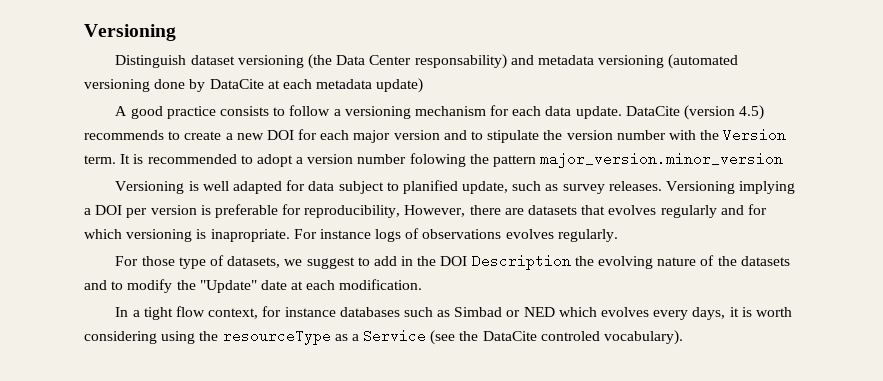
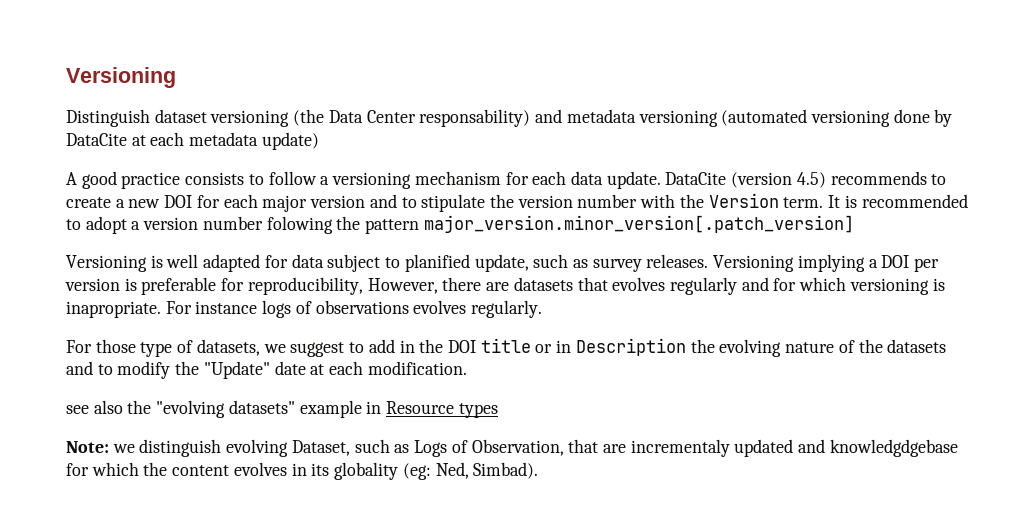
[540,152,784,168] major_version.minor_version -> [423,215,854,233] major_version.minor_version[.patch_version]
(468, 261) none -> [480,338,572,353] title or in
[115,306,792,320] [84,329,684,345] In a tight flow context, for instance databases such as Simbad or NED which evolves every days, it is worth considering using the resourceType as a Service (see the DataCite controled vocabulary). -> [66,400,498,418] [66,439,958,457] [66,462,539,480] see also the "evolving datasets" example in Resource types // Note: we distinguish evolving Dataset, such as Logs of Observation, that are incrementaly updated and knowledgdgebase for which the content evolves in its globality (eg: Ned, Simbad).

